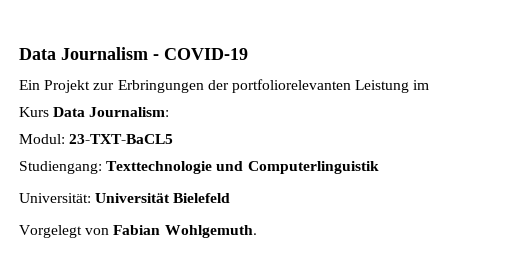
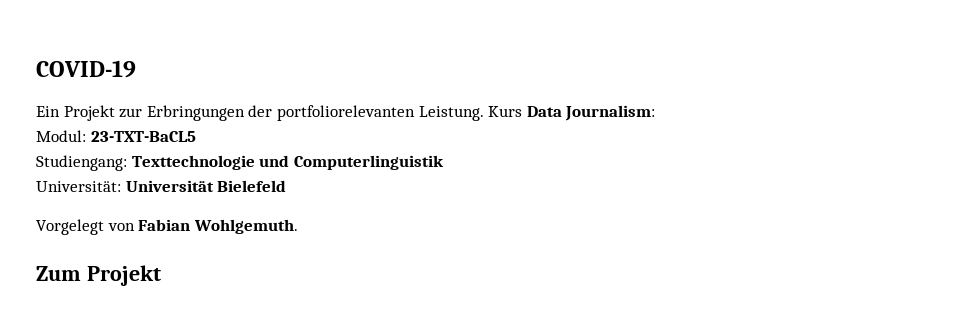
[19,47,159,60] Data Journalism - -> (36, 69) none
[355,80,430,93] Leistung im -> [418,106,484,121] Leistung.
(257, 231) none -> [36,265,161,286] // Zum Projekt

